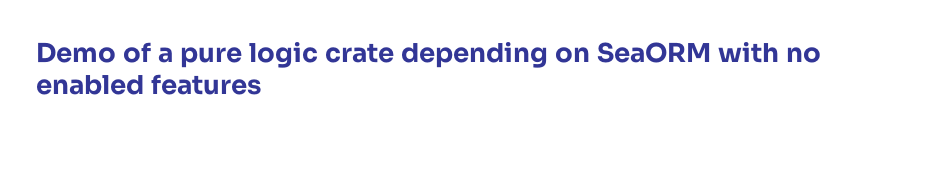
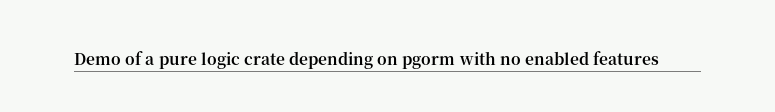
[597,42,712,63] SeaORM -> [402,56,456,69] pgorm

